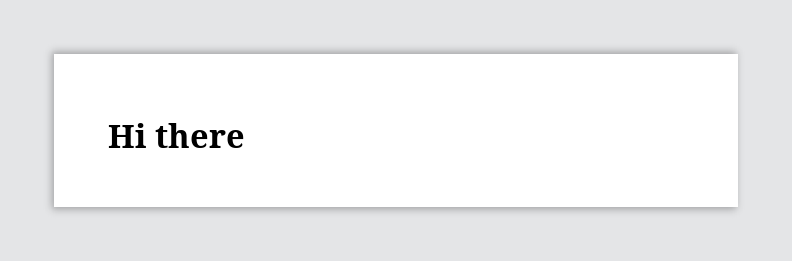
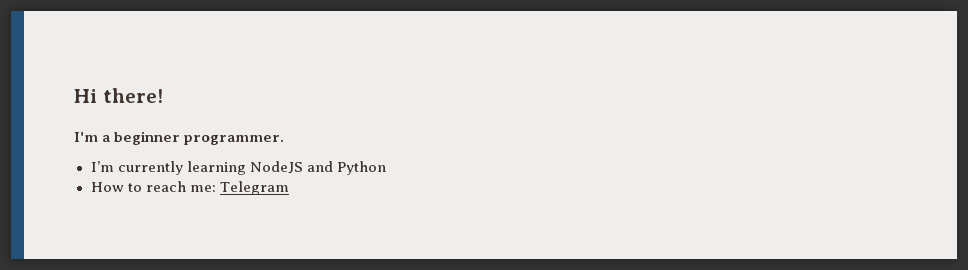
[154,123,245,148] there -> [102,88,163,103] [74,131,285,145] [90,161,386,175] [90,181,289,195] there! // I'm a beginner programmer. // I’m currently learning NodeJS and Python // How to reach me: Telegram

